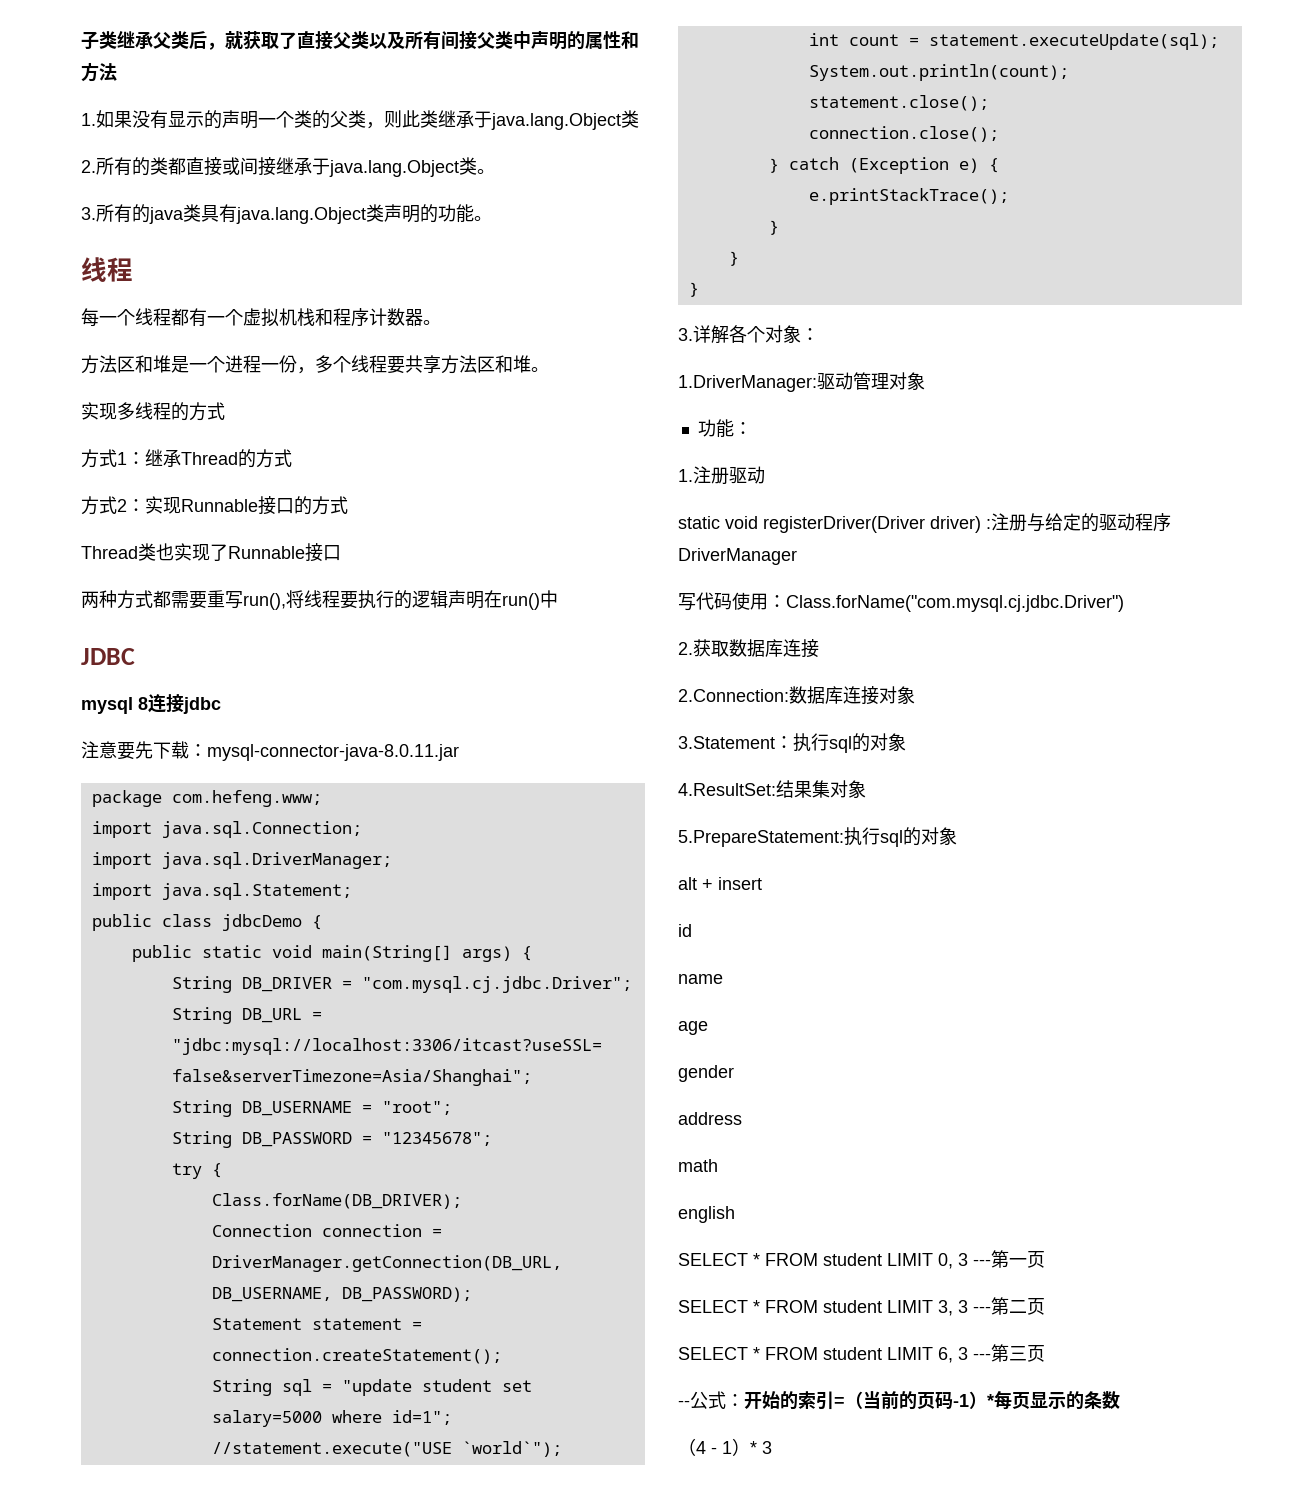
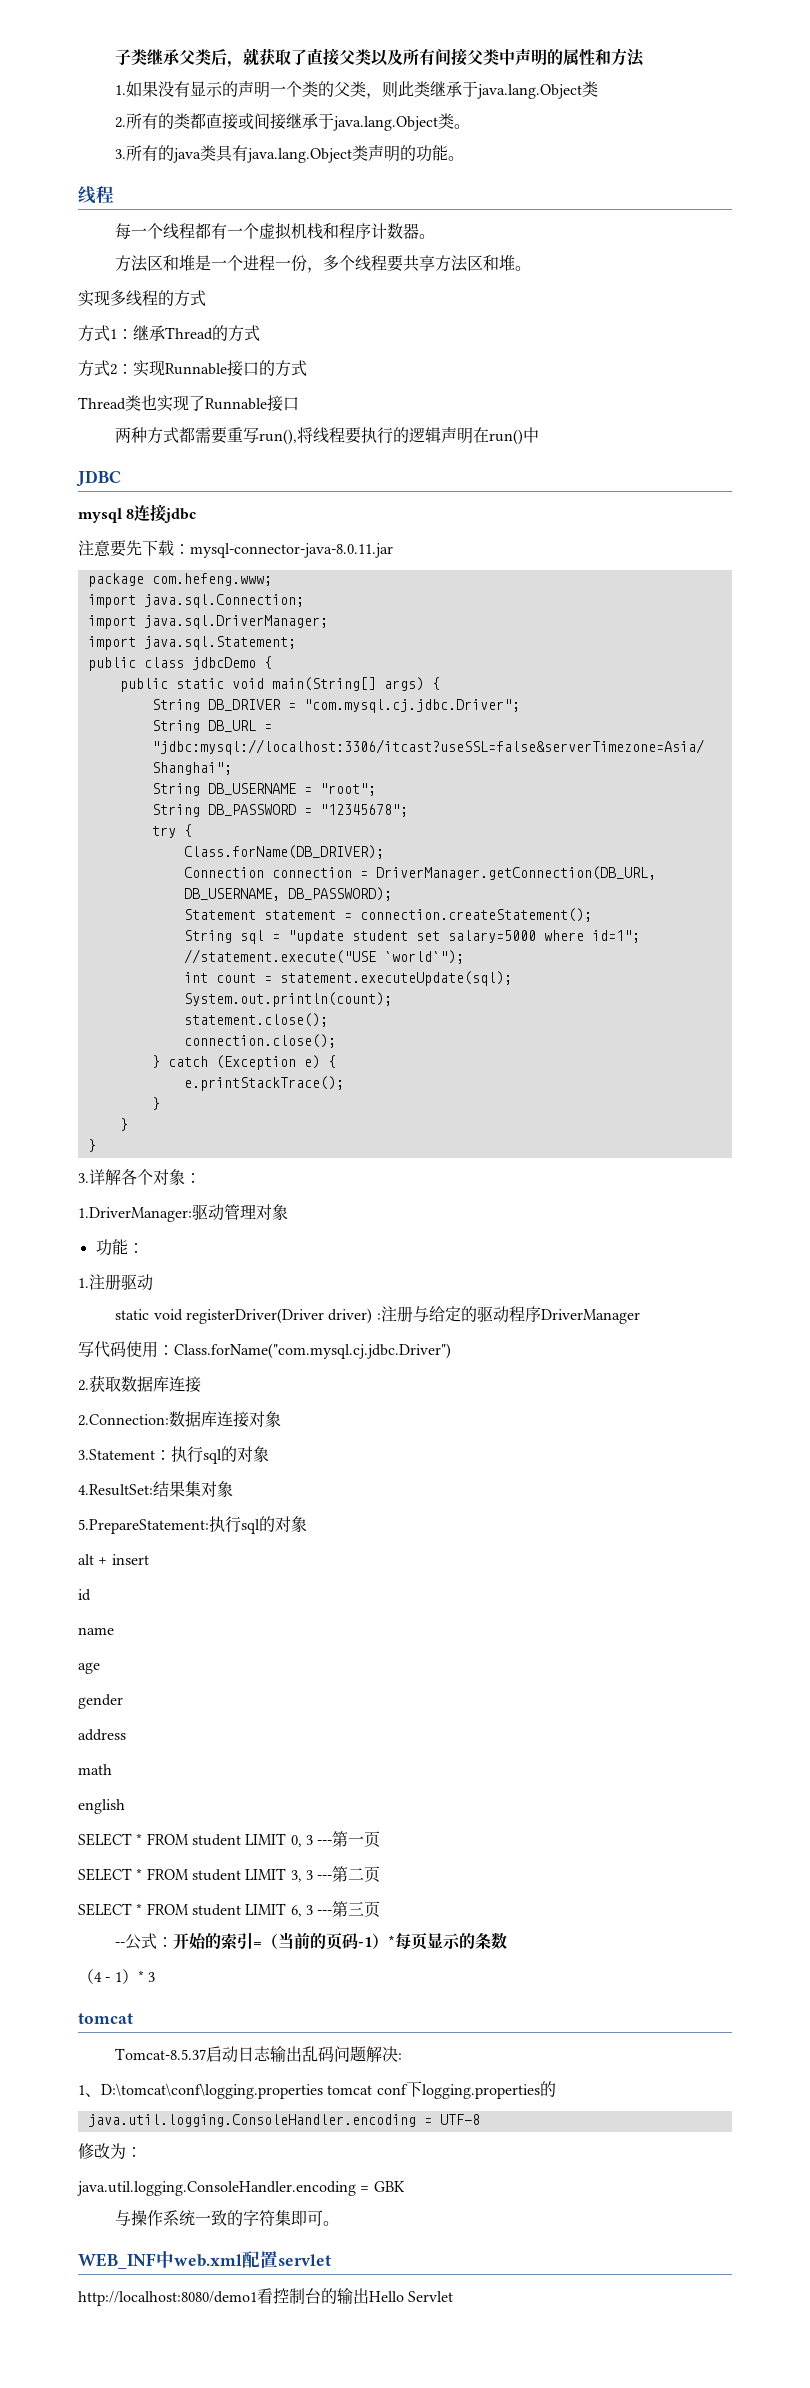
(772, 1447) none -> [78,2013,133,2024] [115,2046,403,2063] [78,2081,556,2099] [87,2114,480,2127] [78,2143,142,2159] [77,2181,405,2196] [115,2210,340,2226] [78,2251,331,2269] [78,2288,454,2306] // tomcat // Tomcat-8.5.37启动日志输出乱码问题解决: // 1、D:\tomcat\conf\logging.properties tomcat conf下logging.properties的 // java.util.logging.ConsoleHandler.encoding = UTF-8 // 修改为： // java.util.logging.ConsoleHandler.encoding = GBK // 与操作系统一致的字符集即可。 // WEB_INF中web.xml配置servlet // http://localhost:8080/demo1看控制台的输出Hello Servlet

